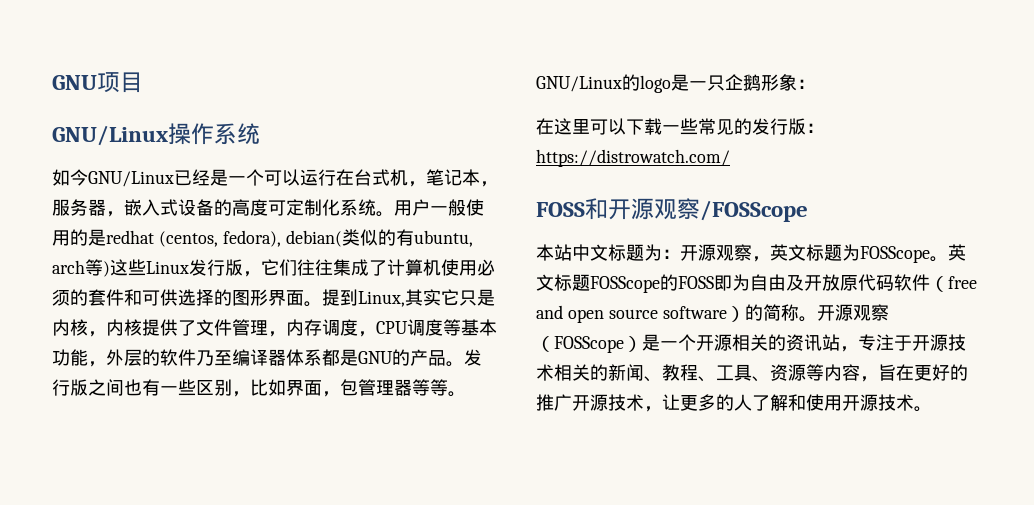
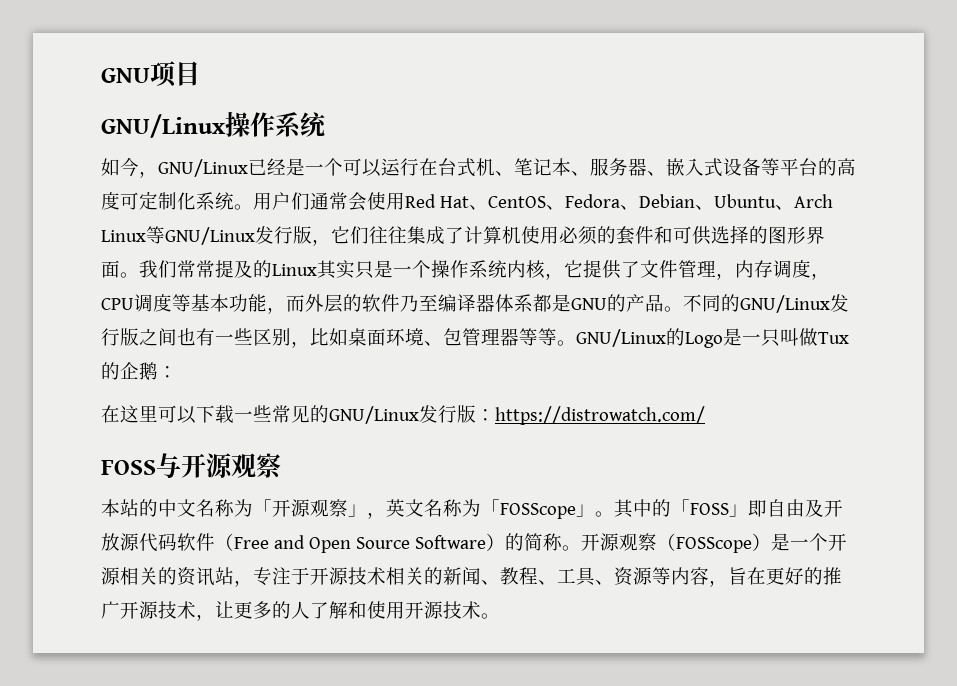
(88, 177) none -> [139,171,158,178] ，
[408,169,498,187] [52,199,124,217] ，笔记本，服务器， -> [495,158,666,176] 、笔记本、服务器、
(214, 207) none -> [761,158,818,176] 等平台
[430,199,484,216] [52,229,473,247] [52,259,189,277] 一般使用的是redhat (centos, fedora), debian(类似的有ubuntu, arch等)这些Linux -> [291,192,833,211] [101,226,255,245] 们通常会使用Red Hat、CentOS、Fedora、Debian、Ubuntu、Arch Linux等GNU/Linux
[322,289,495,307] [52,319,142,337] 提到Linux,其实它只是内核，内核 -> [139,260,583,280] 我们常常提及的Linux其实只是一个操作系统内核，它
(106, 364) none -> [286,295,305,312] 而
(464, 364) none -> [683,294,830,313] 不同的GNU/Linux
[286,380,340,397] 界面， -> [348,328,443,346] 桌面环境、
[640,74,797,93] logo是一只企鹅形象 -> [685,328,849,348] [101,362,158,381] Logo是一只叫做Tux的企鹅
(752, 126) none -> [329,406,419,424] GNU/Linux
[585,198,808,222] 和开源观察/FOSScope -> [156,453,281,479] 与开源观察
[572,244,966,263] [536,274,750,293] 中文标题为：开源观察，英文标题为FOSScope。英文标题FOSScope的FOSS即为 -> [139,499,767,519] 的中文名称为「开源观察」，英文名称为「FOSScope」。其中的「FOSS」即
[840,275,858,291] 原 -> [120,533,139,551] 源
[948,276,977,289] [536,305,727,323] free and open source software -> [234,535,486,553] Free and Open Source Software

